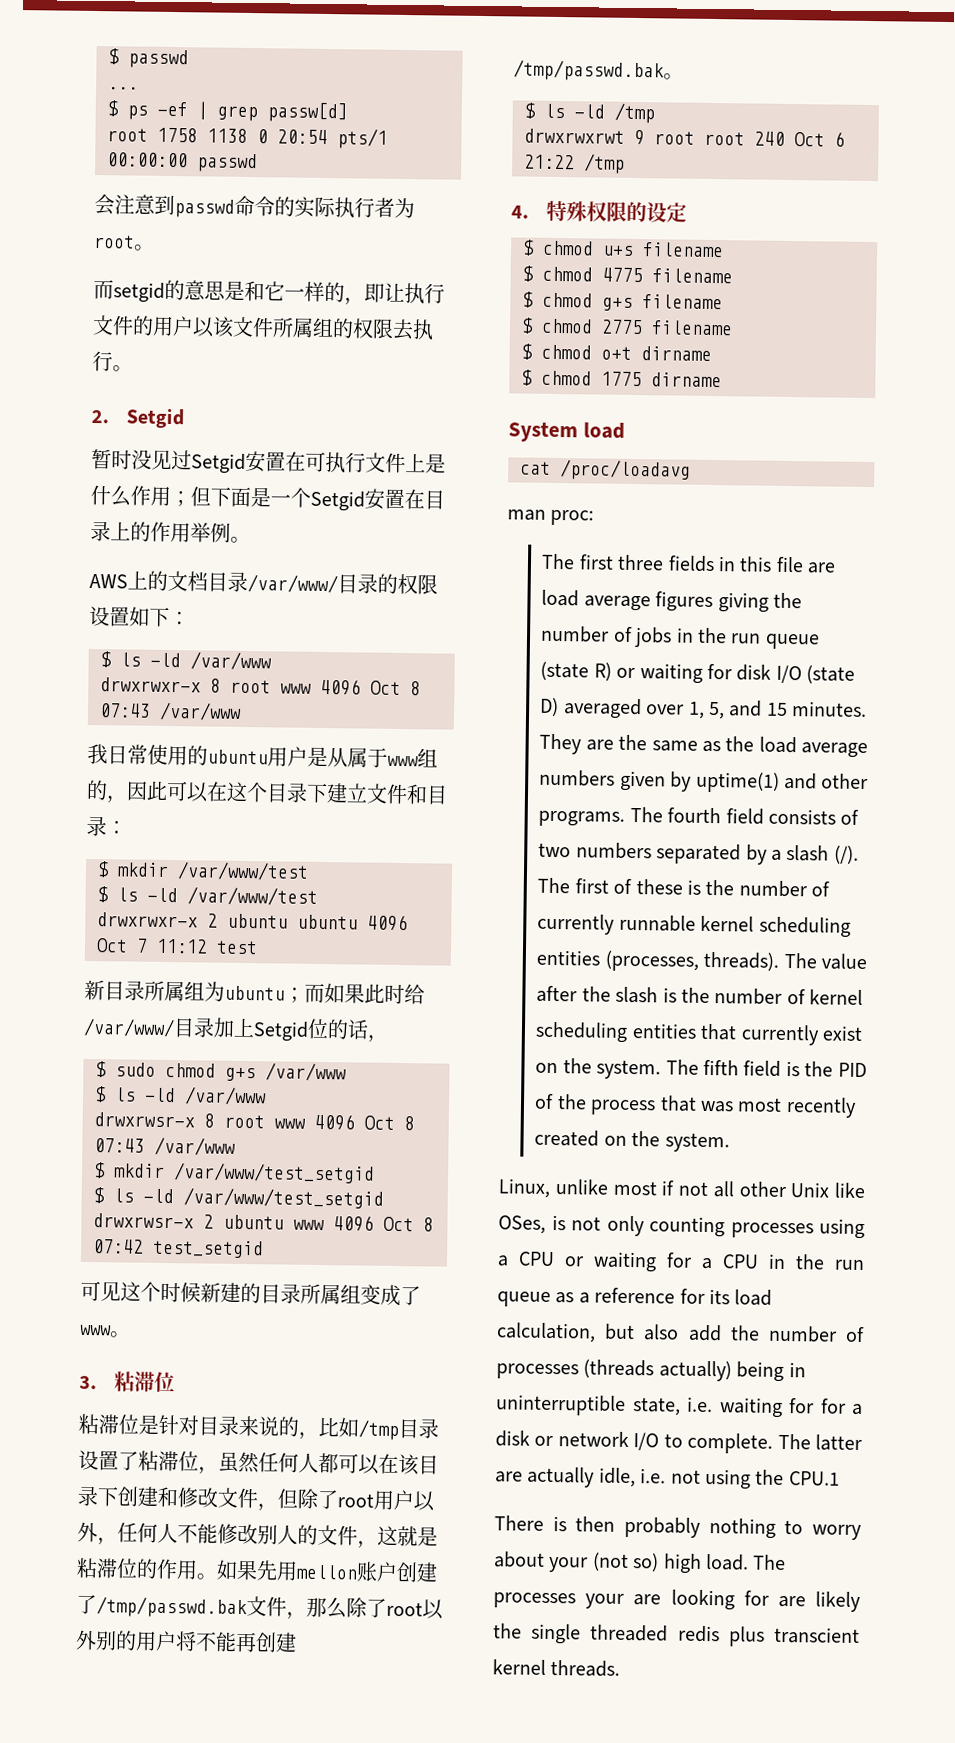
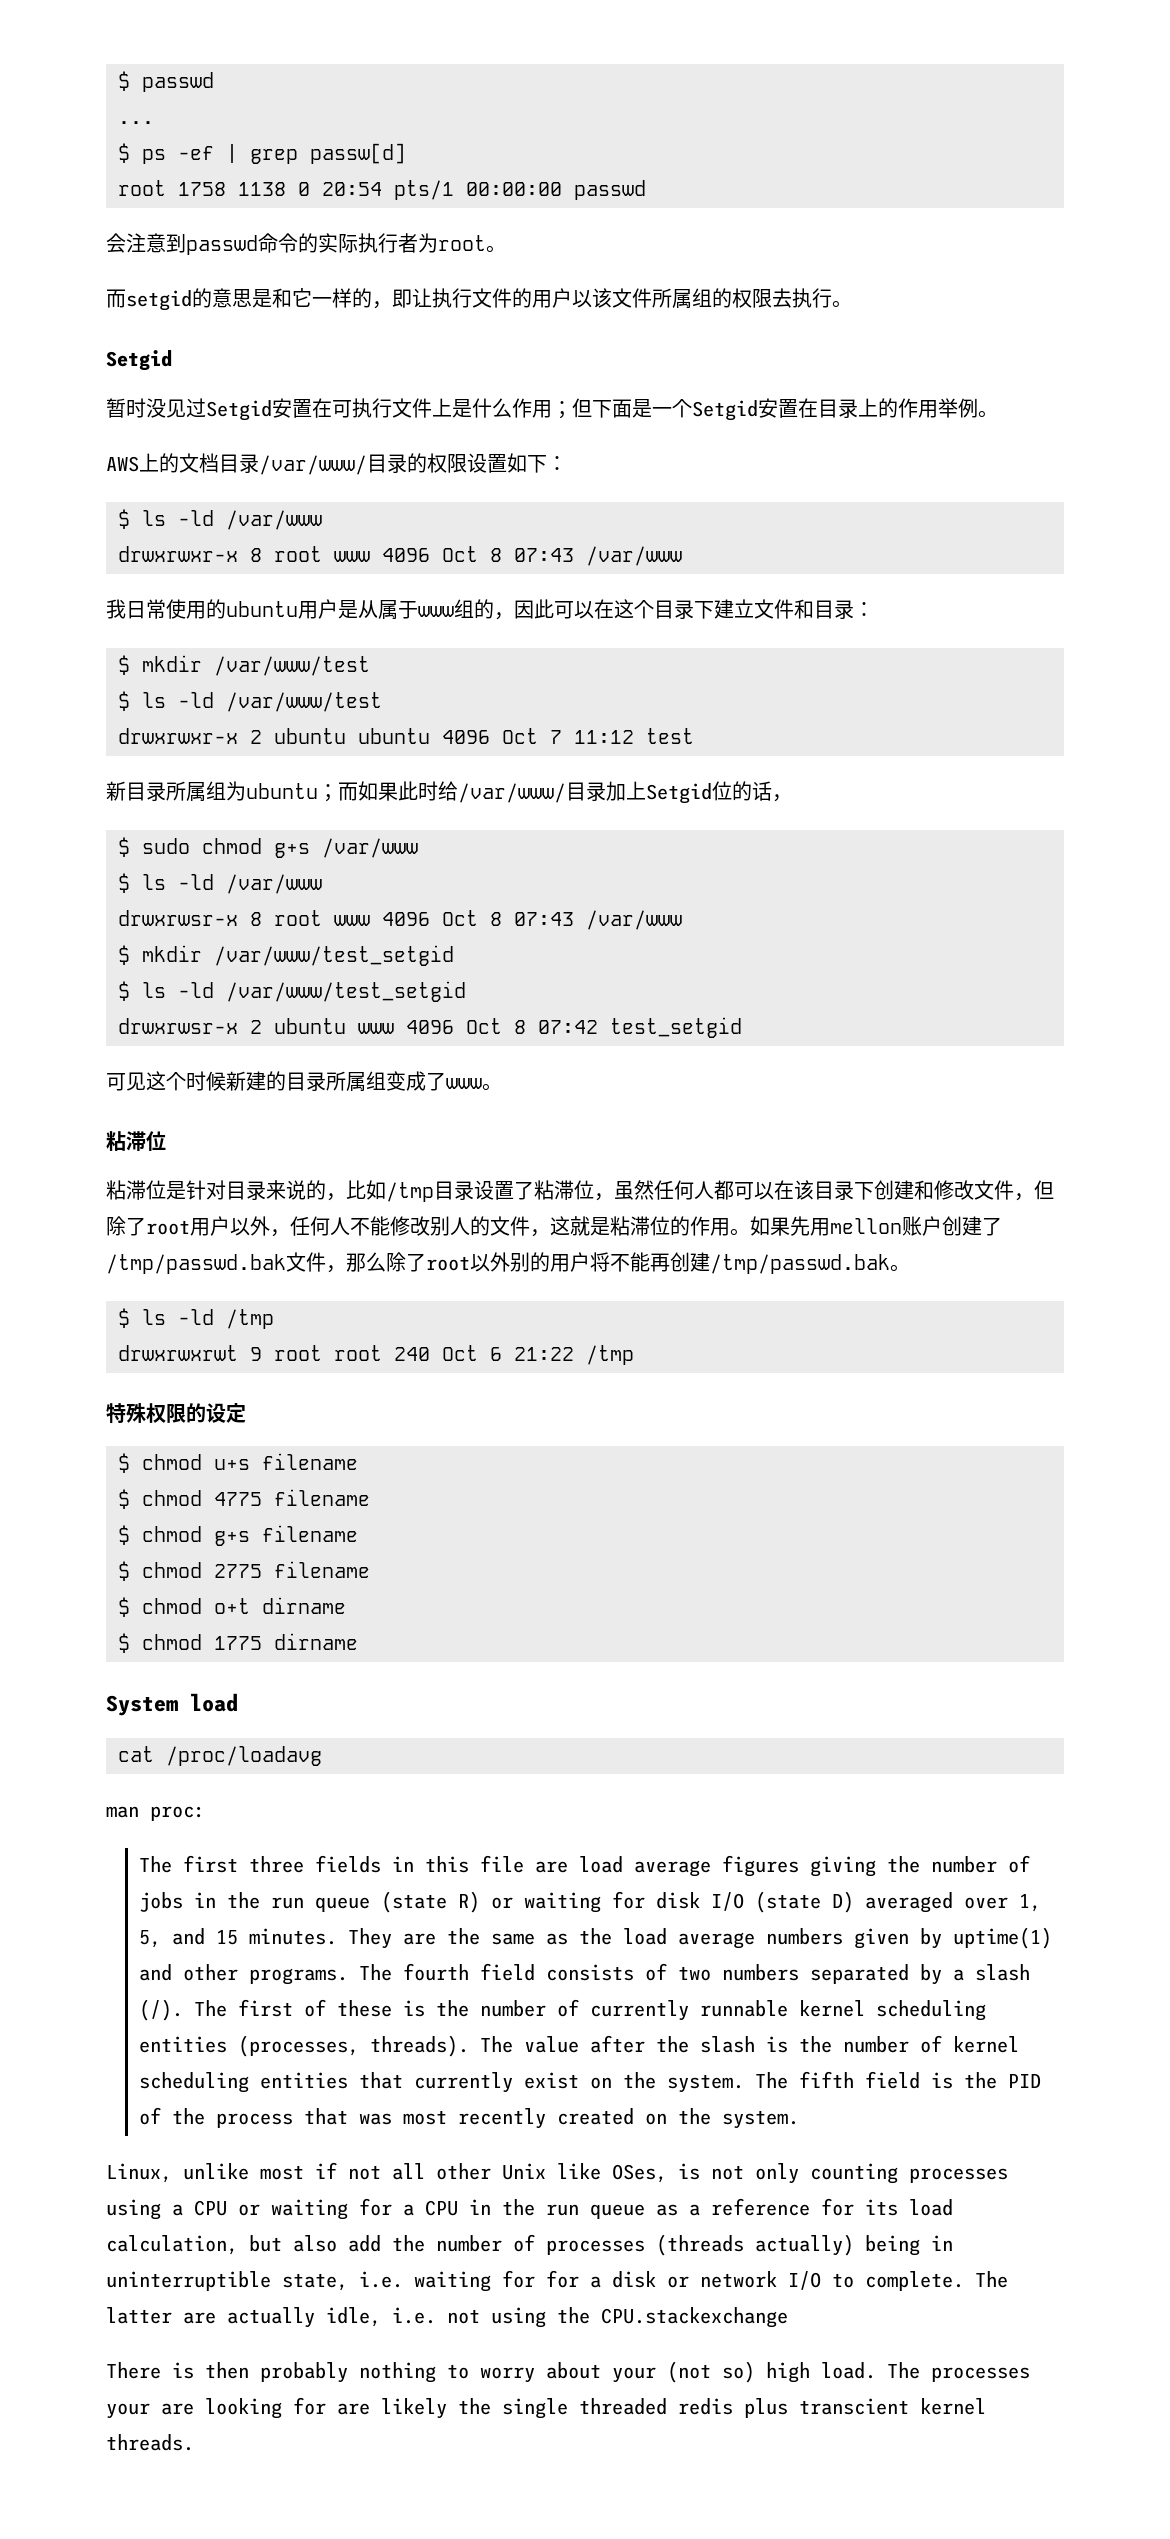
[91,409,109,424] 2. -> (852, 304) none
[79,1375,97,1390] 3. -> (502, 1087) none
[511,205,529,219] 4. -> (634, 1355) none
[788,1471,840,1486] CPU.1 -> [601,2307,788,2328] CPU.stackexchange

